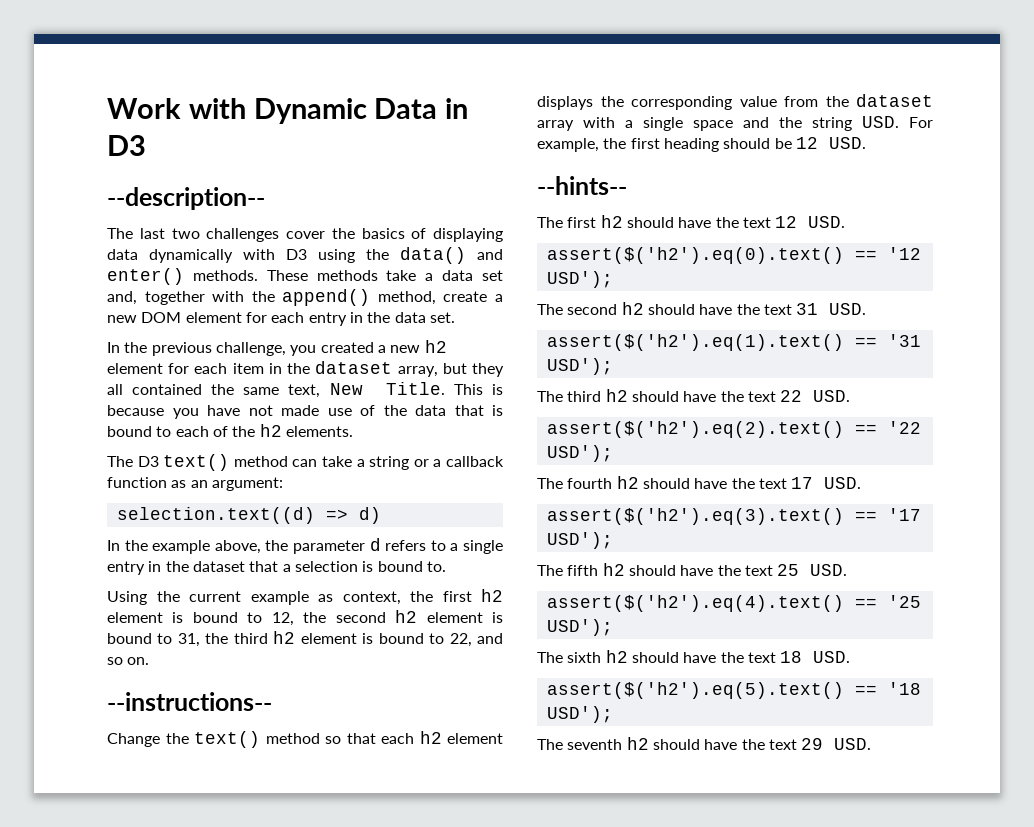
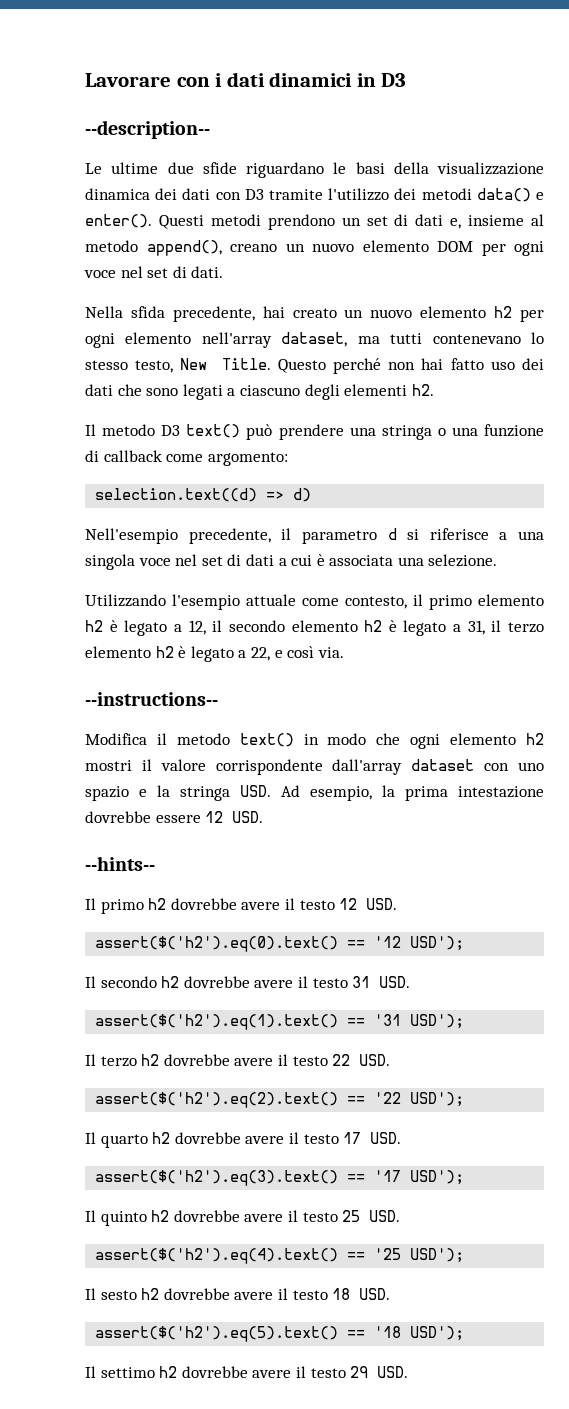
[107,98,469,124] [107,135,146,156] [107,187,265,210] [107,228,503,242] [107,247,503,264] [107,268,503,285] [107,289,503,306] [107,312,455,326] [107,340,447,356] [107,361,505,377] [107,382,503,398] [107,405,503,419] [107,424,353,437] [107,454,505,471] [107,477,283,491] [116,507,381,524] [107,538,504,554] [107,561,446,575] [107,589,503,605] [107,610,504,626] [107,631,503,647] [107,657,150,665] [107,692,272,711] [107,731,503,748] [537,94,933,110] [537,116,933,131] [537,137,866,152] [537,176,627,195] [537,215,771,228] Work with Dynamic Data in D3 // --description-- // The last two challenges cover the basics of displaying data dynamically with D3 using the data() and enter() methods. These methods take a data set and, together with the append() method, create a new DOM element for each entry in the data set. // In the previous challenge, you created a new h2 element for each item in the dataset array, but they all contained the same text, New Title. This is because you have not made use of the data that is bound to each of the h2 elements. // The D3 text() method can take a string or a callback function as an argument: // selection.text((d) => d) // In the example above, the parameter d refers to a single entry in the dataset that a selection is bound to. // Using the current example as context, the first h2 element is bound to 12, the second h2 element is bound to 31, the third h2 element is bound to 22, and so on. // --instructions-- // Change the text() method so that each h2 element displays the corresponding value from the dataset array with a single space and the string USD. For example, the first heading should be 12 USD. // --hints-- // The first h2 should have the text -> [85,72,407,87] [85,120,210,139] [85,162,544,178] [85,188,544,202] [85,214,544,230] [85,240,544,256] [84,266,224,278] [85,306,545,322] [85,332,544,348] [85,358,544,374] [85,384,434,400] [85,424,545,440] [85,450,288,466] [95,488,312,502] [85,528,544,544] [85,554,498,570] [85,594,544,610] [85,620,545,636] [85,646,344,662] [85,692,218,706] [85,733,545,749] [85,759,544,775] [85,785,544,801] [85,811,264,823] [85,856,155,871] [85,898,335,914] Lavorare con i dati dinamici in D3 // --description-- // Le ultime due sfide riguardano le basi della visualizzazione dinamica dei dati con D3 tramite l'utilizzo dei metodi data() e enter(). Questi metodi prendono un set di dati e, insieme al metodo append(), creano un nuovo elemento DOM per ogni voce nel set di dati. // Nella sfida precedente, hai creato un nuovo elemento h2 per ogni elemento nell'array dataset, ma tutti contenevano lo stesso testo, New Title. Questo perché non hai fatto uso dei dati che sono legati a ciascuno degli elementi h2. // Il metodo D3 text() può prendere una stringa o una funzione di callback come argomento: // selection.text((d) => d) // Nell'esempio precedente, il parametro d si riferisce a una singola voce nel set di dati a cui è associata una selezione. // Utilizzando l'esempio attuale come contesto, il primo elemento h2 è legato a 12, il secondo elemento h2 è legato a 31, il terzo elemento h2 è legato a 22, e così via. // --instructions-- // Modifica il metodo text() in modo che ogni elemento h2 mostri il valore corrispondente dall'array dataset con uno spazio e la stringa USD. Ad esempio, la prima intestazione dovrebbe essere 12 USD. // --hints-- // Il primo h2 dovrebbe avere il testo
[537,302,792,315] The second h2 should have the text -> [85,976,348,988] Il secondo h2 dovrebbe avere il testo
[537,389,776,402] The third h2 should have the text -> [85,1054,328,1067] Il terzo h2 dovrebbe avere il testo
[537,476,787,489] The fourth h2 should have the text -> [85,1132,339,1148] Il quarto h2 dovrebbe avere il testo
[537,563,773,576] The fifth h2 should have the text -> [85,1210,338,1226] Il quinto h2 dovrebbe avere il testo
[537,650,776,663] The sixth h2 should have the text -> [85,1288,328,1300] Il sesto h2 dovrebbe avere il testo
[537,737,797,750] The seventh h2 should have the text -> [85,1366,346,1378] Il settimo h2 dovrebbe avere il testo

